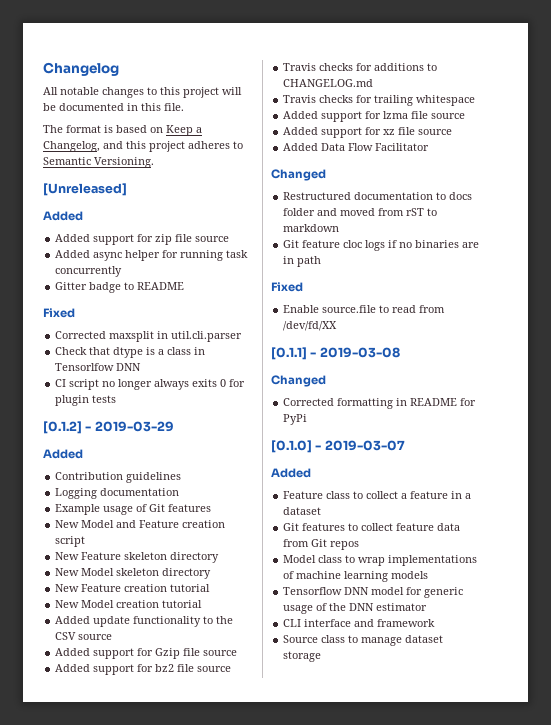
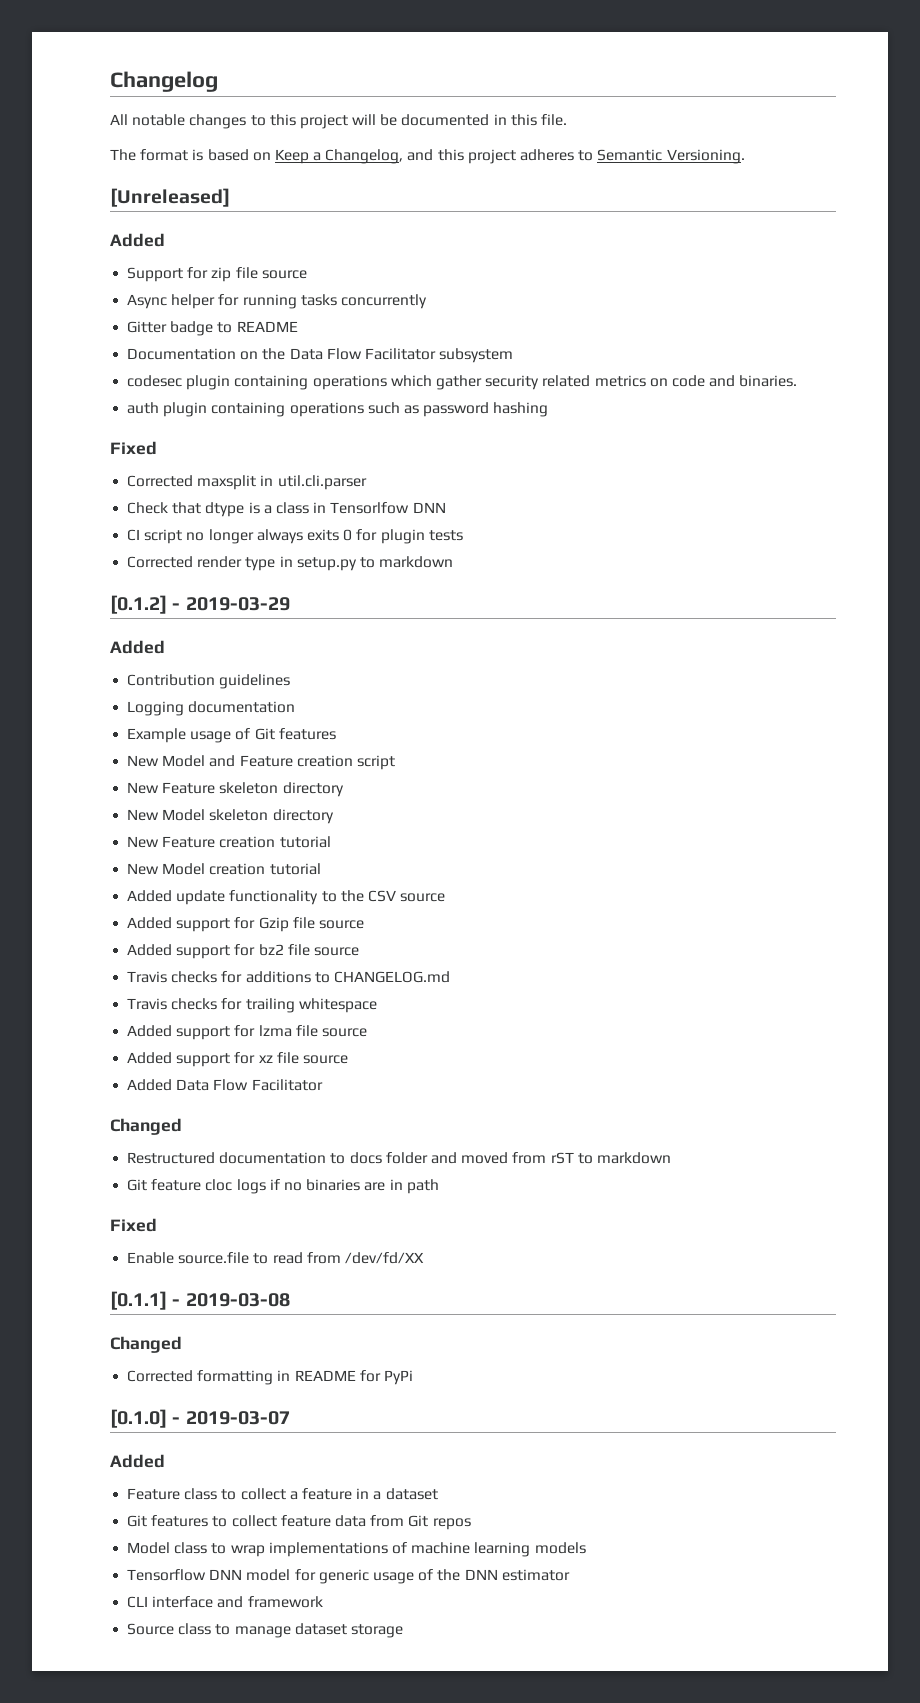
[55,234,135,245] Added support -> [127,267,184,282] Support
[55,250,123,261] Added async -> [127,294,168,309] Async
[226,250,249,258] task -> [300,294,337,306] tasks
(185, 286) none -> [127,348,514,363] [127,375,798,390] [127,402,549,417] // Documentation on the Data Flow Facilitator subsystem // codesec plugin containing operations which gather security related metrics on code and binaries. // auth plugin containing operations such as password hashing
(117, 399) none -> [127,556,454,571] // Corrected render type in setup.py to markdown

